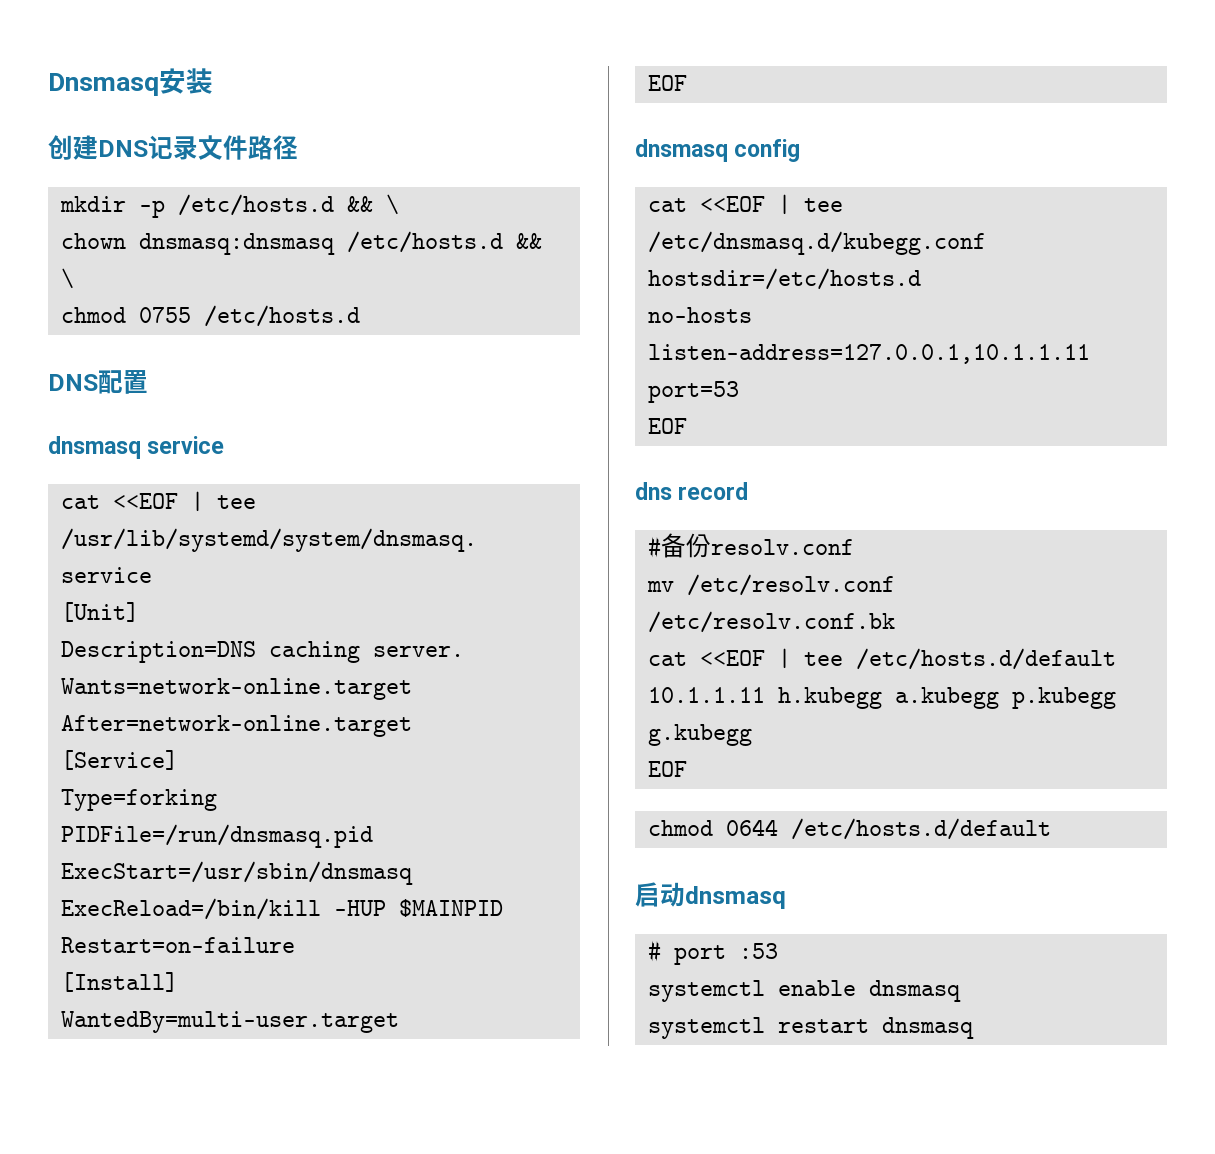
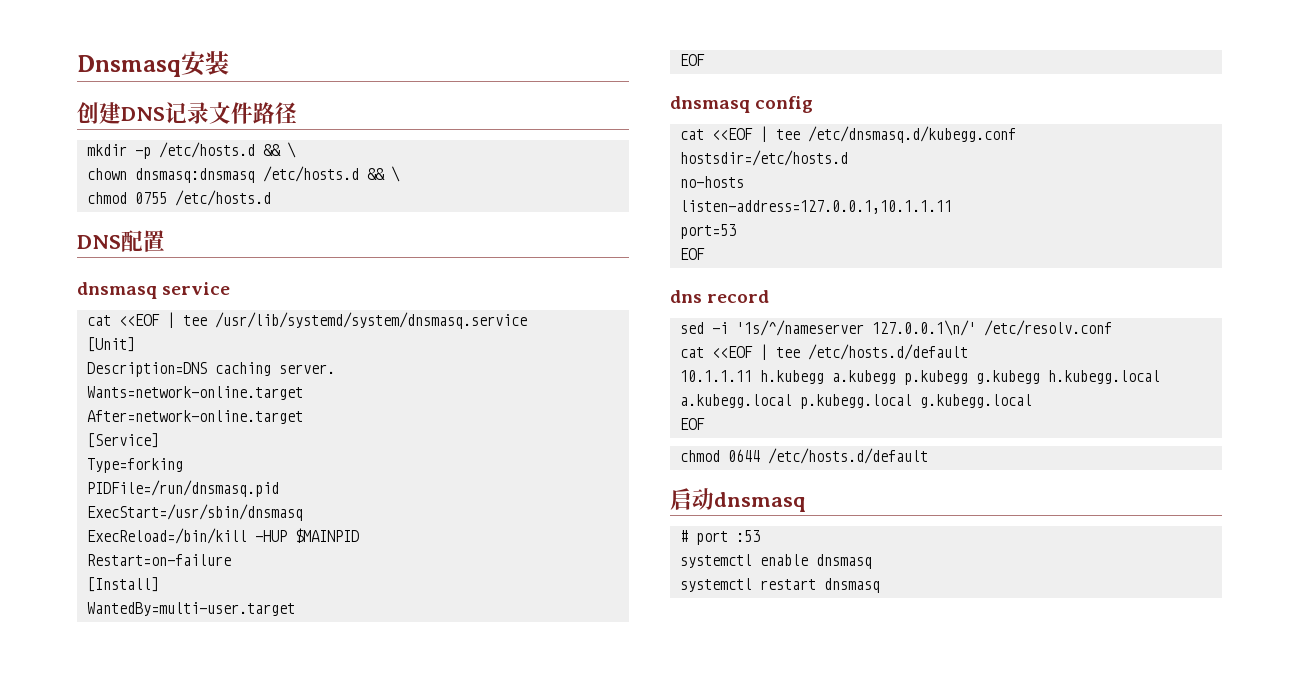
[648,533,855,558] [647,581,675,592] #备份resolv.conf // mv -> [680,320,977,336] sed -i '1s/^/nameserver 127.0.0.1\n/'
[648,611,896,633] /etc/resolv.conf.bk -> (1113, 328) none
(753, 735) none -> [1048,370,1161,384] [680,394,1033,409] h.kubegg.local a.kubegg.local p.kubegg.local g.kubegg.local

